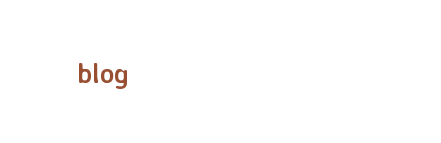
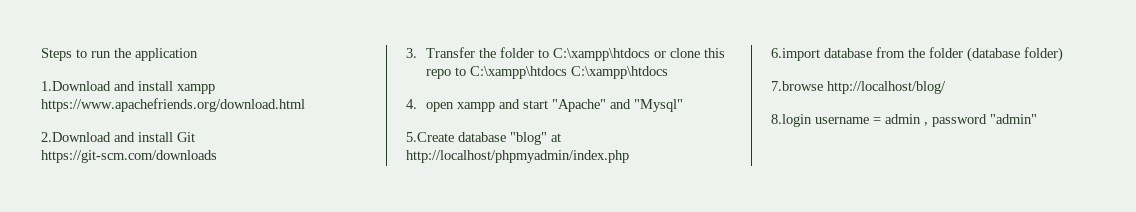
[77,63,129,89] blog -> [41,48,198,61] [41,81,215,94] [41,98,305,112] [41,132,195,142] [41,150,217,163] [406,47,725,61] [425,66,668,79] [406,99,683,112] [406,132,561,145] [406,150,629,163] [771,47,1063,62] [771,81,946,94] [771,114,1037,127] Steps to run the application // 1.Download and install xampp https://www.apachefriends.org/download.html // 2.Download and install Git https://git-scm.com/downloads // 3. Transfer the folder to C:\xampp\htdocs or clone this repo to C:\xampp\htdocs C:\xampp\htdocs // 4. open xampp and start "Apache" and "Mysql" // 5.Create database "blog" at http://localhost/phpmyadmin/index.php // 6.import database from the folder (database folder) // 7.browse http://localhost/blog/ // 8.login username = admin , password "admin"

